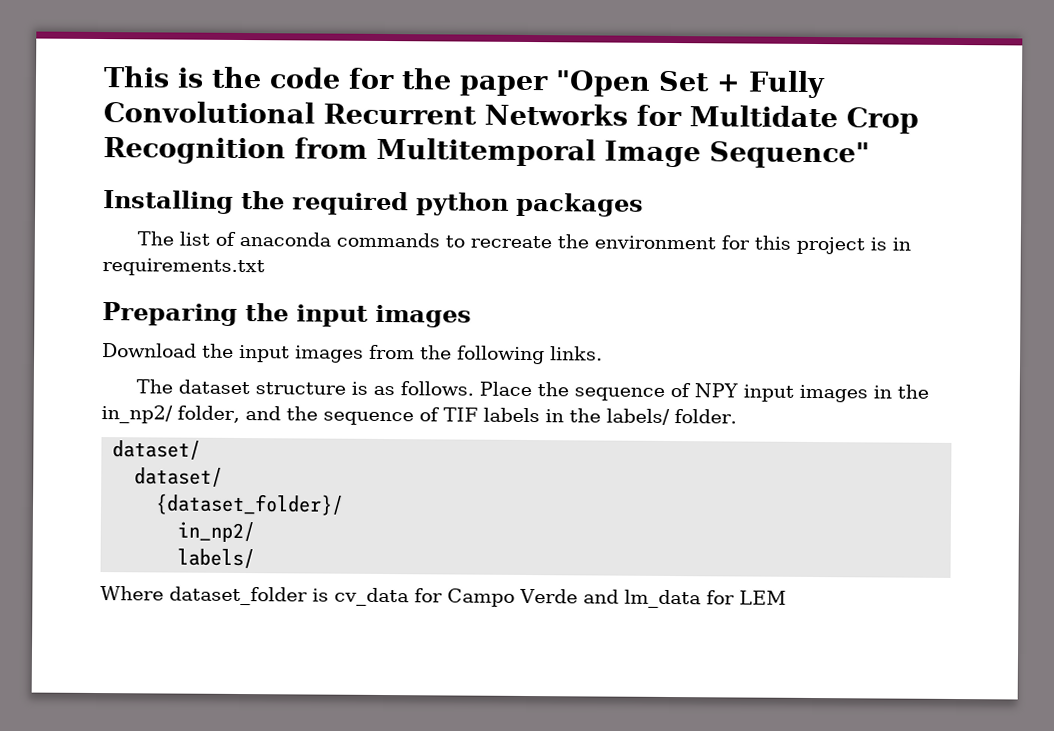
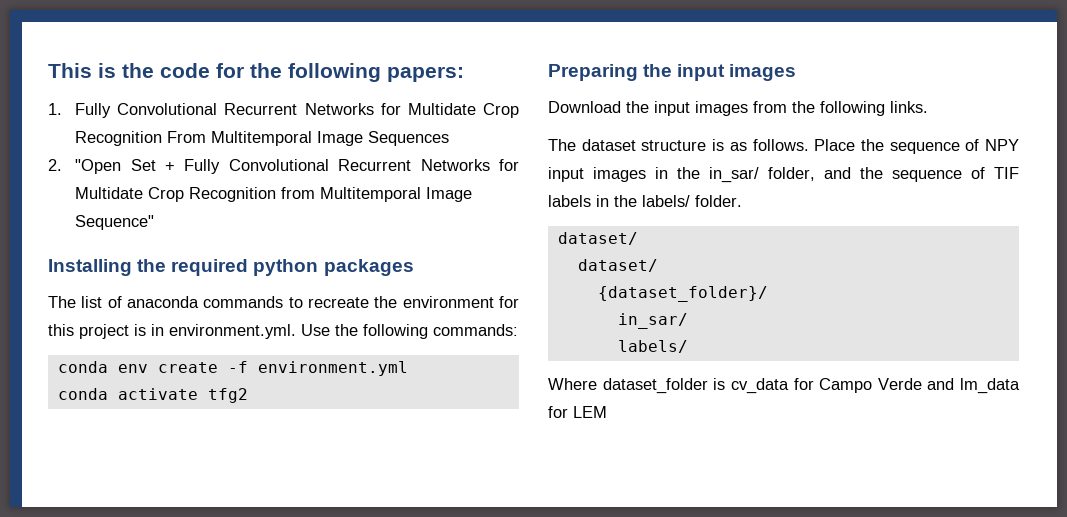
[459,75,549,97] paper -> [288,63,464,82] [48,103,519,118] [75,131,450,146] [48,159,62,171] following papers: // 1. Fully Convolutional Recurrent Networks for Multidate Crop Recognition From Multitemporal Image Sequences // 2.
[102,258,265,277] requirements.txt -> [169,324,518,339] [57,361,408,376] [57,388,248,403] environment.yml. Use the following commands: // conda env create -f environment.yml // conda activate tfg2
[101,405,173,424] in_np2/ -> [709,167,759,183] in_sar/
[177,521,256,543] in_np2/ -> [617,313,688,329] in_sar/

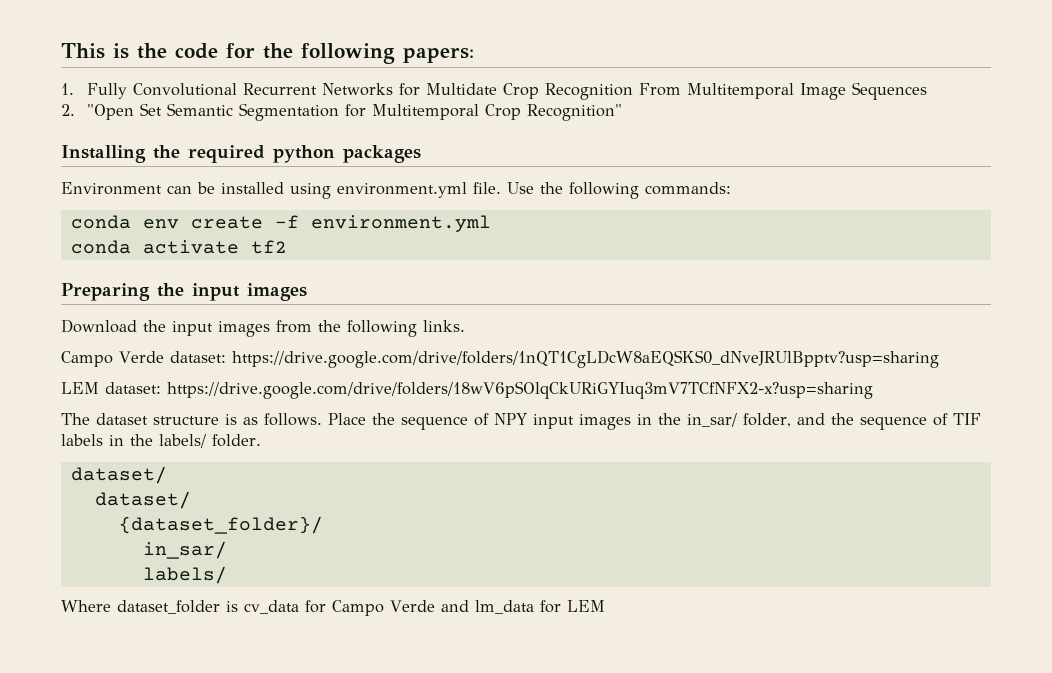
[164,159,519,174] [75,187,473,202] [75,215,155,230] + Fully Convolutional Recurrent Networks for Multidate Crop Recognition from Multitemporal Image Sequence" -> [166,103,622,121] Semantic Segmentation for Multitemporal Crop Recognition"
[48,296,519,308] [48,324,296,339] The list of anaconda commands to recreate the environment for this project is in environment.yml. -> [61,182,501,199] Environment can be installed using environment.yml file.
[207,388,248,403] tfg2 -> [250,240,287,254] tf2
(928, 107) none -> [61,350,939,368] [61,381,873,399] // Campo Verde dataset: https://drive.google.com/drive/folders/1nQT1CgLDcW8aEQSKS0_dNveJRUlBpptv?usp=sharing // LEM dataset: https://drive.google.com/drive/folders/18wV6pSOlqCkURiGYIuq3mV7TCfNFX2-x?usp=sharing

